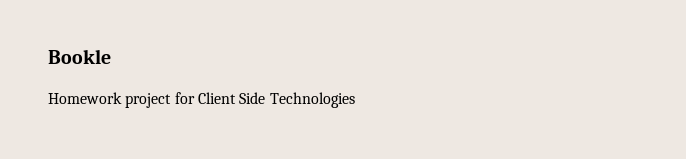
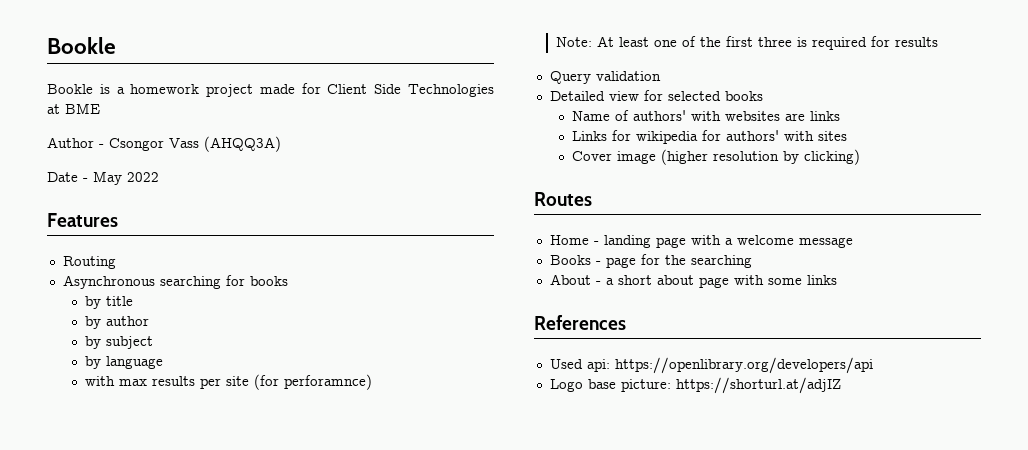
[48,92,355,108] Homework project for Client Side Technologies -> [47,83,494,97] [47,103,100,114] [47,136,281,152] [47,171,159,185] [47,213,118,227] [62,256,116,269] [62,275,288,289] [84,296,133,309] [84,316,149,329] [84,336,153,349] [84,356,163,369] [84,374,372,390] [555,36,938,50] [549,71,661,84] [549,90,763,101] [571,110,840,121] [571,130,847,144] [571,149,860,165] [534,192,592,206] [549,235,853,248] [549,254,752,268] [549,274,837,288] [534,315,626,330] [549,357,873,374] [549,377,841,394] Bookle is a homework project made for Client Side Technologies at BME // Author - Csongor Vass (AHQQ3A) // Date - May 2022 // Features // Routing // Asynchronous searching for books // by title // by author // by subject // by language // with max results per site (for perforamnce) // Note: At least one of the first three is required for results // Query validation // Detailed view for selected books // Name of authors' with websites are links // Links for wikipedia for authors' with sites // Cover image (higher resolution by clicking) // Routes // Home - landing page with a welcome message // Books - page for the searching // About - a short about page with some links // References // Used api: https://openlibrary.org/developers/api // Logo base picture: https://shorturl.at/adjIZ

